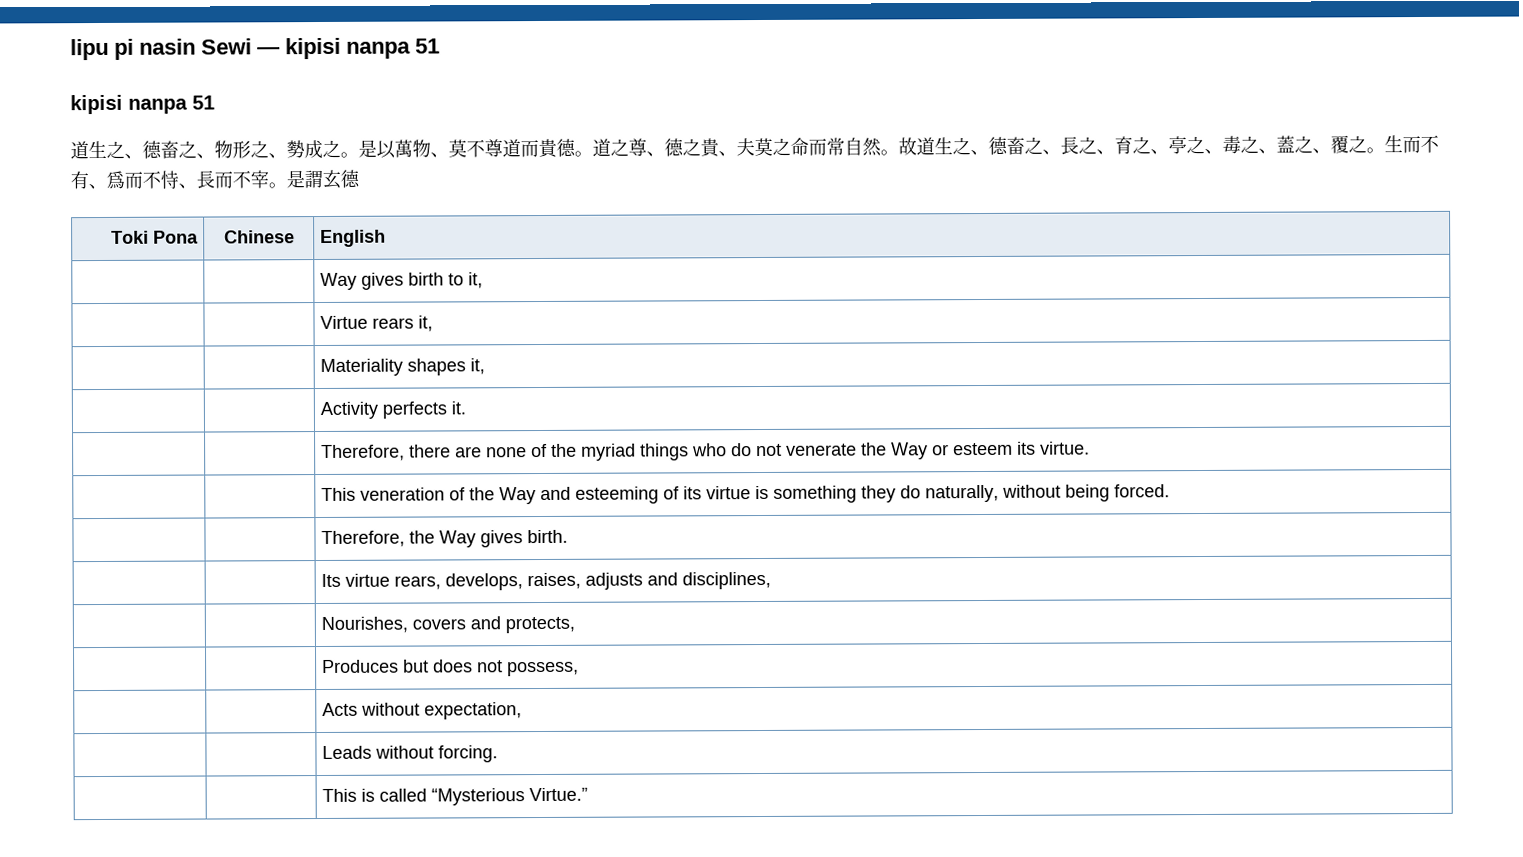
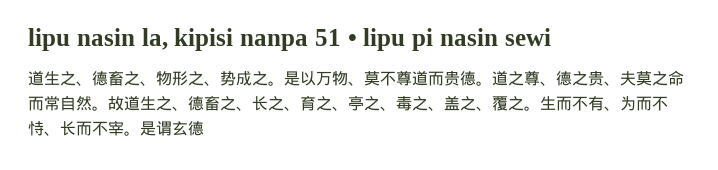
[70,37,440,61] [70,94,215,115] lipu pi nasin Sewi — kipisi nanpa 51 // kipisi nanpa 51 -> [28,28,551,51] lipu nasin la, kipisi nanpa 51 • lipu pi nasin sewi
[286,140,305,159] 勢 -> [220,71,236,86] 势
[394,139,413,158] 萬 -> [316,71,332,86] 万
[538,138,558,159] 貴 -> [444,71,460,86] 贵
[700,138,720,158] 貴 -> [588,71,604,86] 贵
[1060,136,1079,155] 長 -> [252,96,268,111] 长
[1276,135,1295,153] 蓋 -> [444,96,460,111] 盖
[106,170,125,189] 爲 -> [620,96,636,111] 为
[196,170,215,189] 長 -> [60,121,76,136] 长
[304,169,323,189] 謂 -> [156,121,172,136] 谓
[110,230,199,244] [223,230,295,244] [320,229,387,248] [320,272,484,291] [320,315,434,332] [320,358,486,376] [320,401,467,419] [321,441,1091,461] [321,484,1171,505] [321,529,569,548] [321,571,772,591] [321,616,576,634] [322,659,580,677] [322,702,523,720] [322,745,499,763] [322,787,589,806] // Toki Pona | Chinese | English // | | Way gives birth to it, // | | Virtue rears it, // | | Materiality shapes it, // | | Activity perfects it. // | | Therefore, there are none of the myriad things who do not venerate the Way or esteem its virtue. // | | This veneration of the Way and esteeming of its virtue is something they do naturally, without being forced. // | | Therefore, the Way gives birth. // | | Its virtue rears, develops, raises, adjusts and disciplines, // | | Nourishes, covers and protects, // | | Produces but does not possess, // | | Acts without expectation, // | | Leads without forcing. // | | This is called “Mysterious Virtue.” -> (204, 128) none

